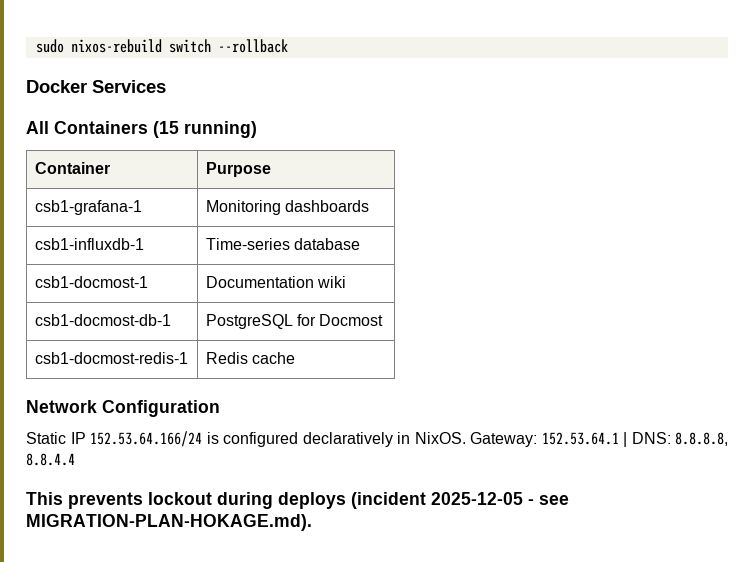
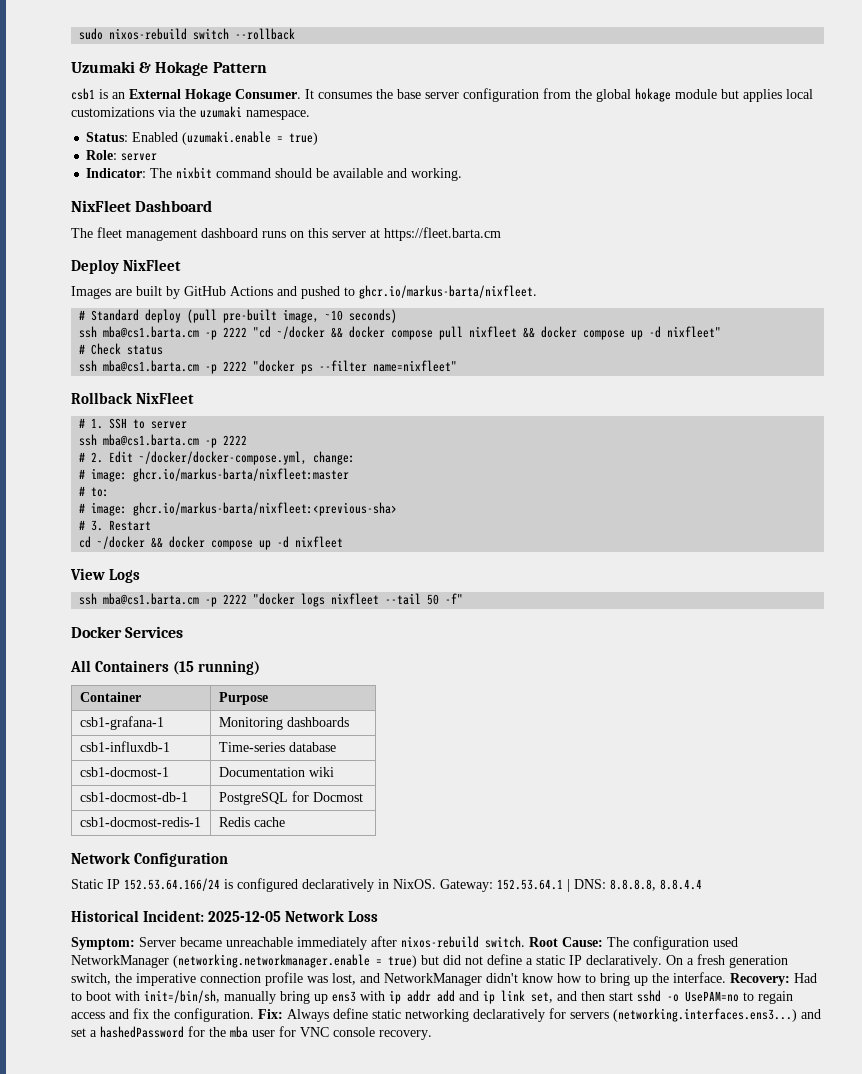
(288, 46) none -> [71,61,267,76] [71,88,813,102] [71,106,310,120] [86,131,319,145] [86,150,158,161] [86,167,463,181] [71,200,213,212] [71,227,501,241] [71,259,181,274] [71,285,537,299] [79,309,398,323] [79,326,722,340] [79,343,164,355] [79,360,458,374] [71,392,194,404] [79,418,188,429] [79,434,248,448] [79,451,356,465] [79,468,350,482] [79,486,110,497] [79,502,398,516] [79,520,152,531] [79,536,344,550] [70,568,140,583] [79,593,464,607] // Uzumaki & Hokage Pattern // csb1 is an External Hokage Consumer. It consumes the base server configuration from the global hokage module but applies local customizations via the uzumaki namespace. // Status: Enabled (uzumaki.enable = true) // Role: server // Indicator: The nixbit command should be available and working. // NixFleet Dashboard // The fleet management dashboard runs on this server at https://fleet.barta.cm // Deploy NixFleet // Images are built by GitHub Actions and pushed to ghcr.io/markus-barta/nixfleet. // # Standard deploy (pull pre-built image, ~10 seconds) // ssh mba@cs1.barta.cm -p 2222 "cd ~/docker && docker compose pull nixfleet && docker compose up -d nixfleet" // # Check status // ssh mba@cs1.barta.cm -p 2222 "docker ps --filter name=nixfleet" // Rollback NixFleet // # 1. SSH to server // ssh mba@cs1.barta.cm -p 2222 // # 2. Edit ~/docker/docker-compose.yml, change: // # image: ghcr.io/markus-barta/nixfleet:master // # to: // # image: ghcr.io/markus-barta/nixfleet:<previous-sha> // # 3. Restart // cd ~/docker && docker compose up -d nixfleet // View Logs // ssh mba@cs1.barta.cm -p 2222 "docker logs nixfleet --tail 50 -f"
[26,492,569,509] [26,514,312,531] This prevents lockout during deploys (incident 2025-12-05 - see MIGRATION-PLAN-HOKAGE.md). -> [71,910,378,922] [71,936,738,950] [71,954,788,968] [71,972,817,986] [71,990,793,1004] [71,1008,821,1022] [71,1026,432,1040] Historical Incident: 2025-12-05 Network Loss // Symptom: Server became unreachable immediately after nixos-rebuild switch. Root Cause: The configuration used NetworkManager (networking.networkmanager.enable = true) but did not define a static IP declaratively. On a fresh generation switch, the imperative connection profile was lost, and NetworkManager didn't know how to bring up the interface. Recovery: Had to boot with init=/bin/sh, manually bring up ens3 with ip addr add and ip link set, and then start sshd -o UsePAM=no to regain access and fix the configuration. Fix: Always define static networking declaratively for servers (networking.interfaces.ens3...) and set a hashedPassword for the mba user for VNC console recovery.

